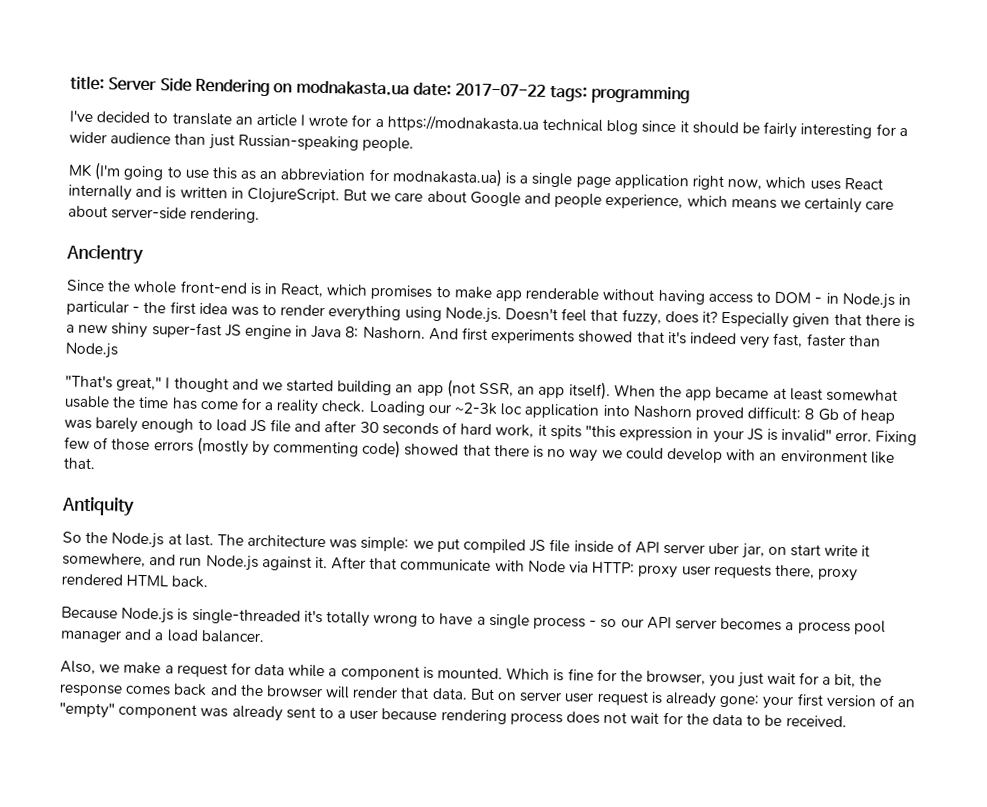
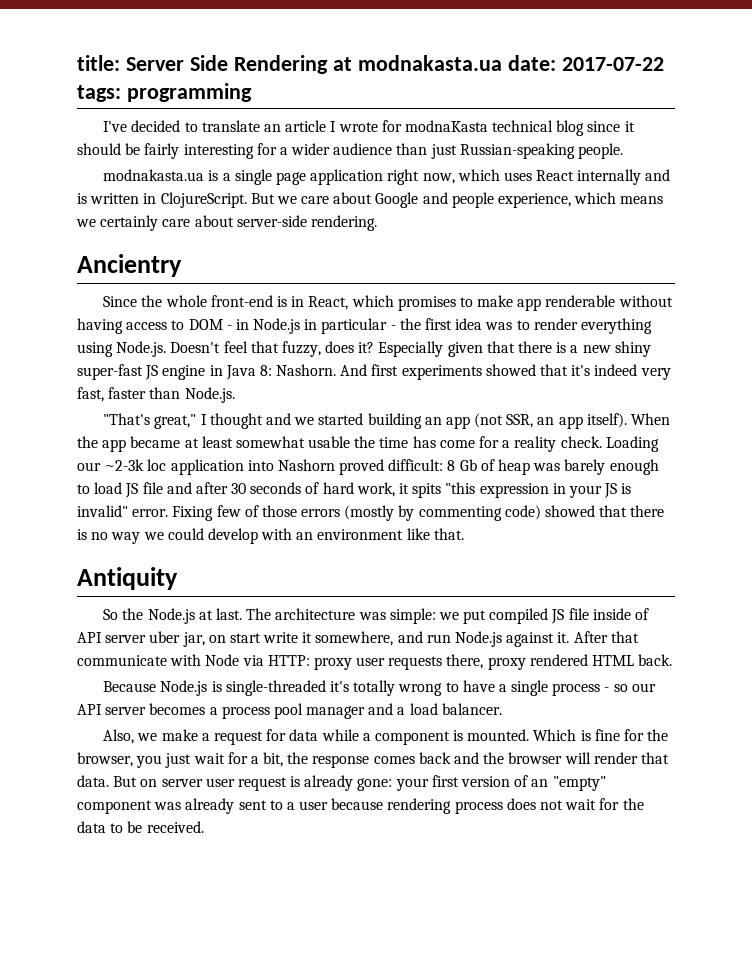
[273,83,293,94] on -> [332,57,352,71] at
[374,115,539,133] a https://modnakasta.ua -> [404,120,488,132] modnaKasta
[68,162,503,188] MK (I'm going to use this as an abbreviation for modnakasta.ua) -> [103,169,205,181] modnakasta.ua
[65,342,118,359] Node.js -> [184,387,235,403] Node.js.

